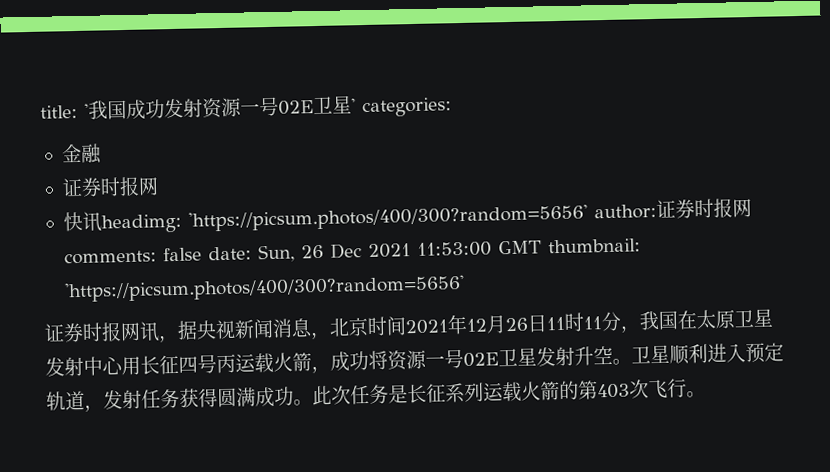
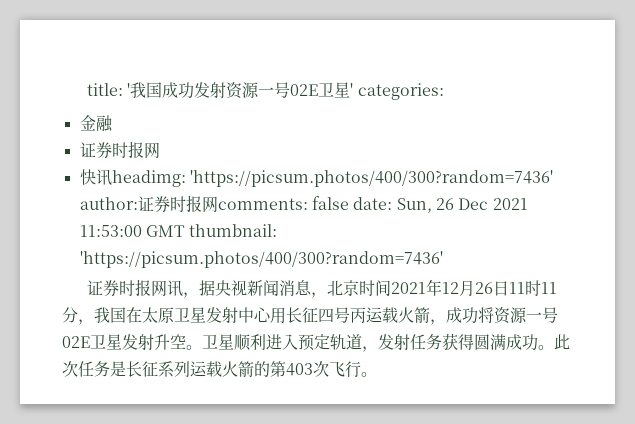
[187,204,588,232] 'https://picsum.photos/400/300?random=5656' -> [189,170,553,187] 'https://picsum.photos/400/300?random=7436'
[63,274,465,303] 'https://picsum.photos/400/300?random=5656' -> [79,251,443,268] 'https://picsum.photos/400/300?random=7436'

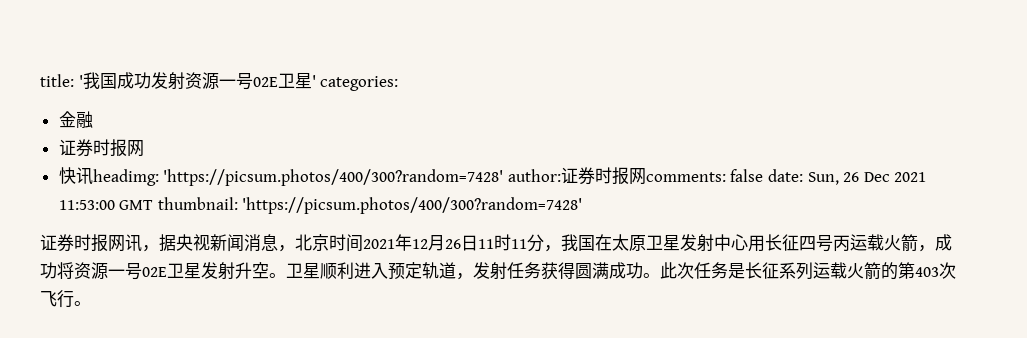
[189,170,553,187] 'https://picsum.photos/400/300?random=7436' -> [163,169,504,186] 'https://picsum.photos/400/300?random=7428'
[79,251,443,268] 'https://picsum.photos/400/300?random=7436' -> [242,197,583,214] 'https://picsum.photos/400/300?random=7428'

